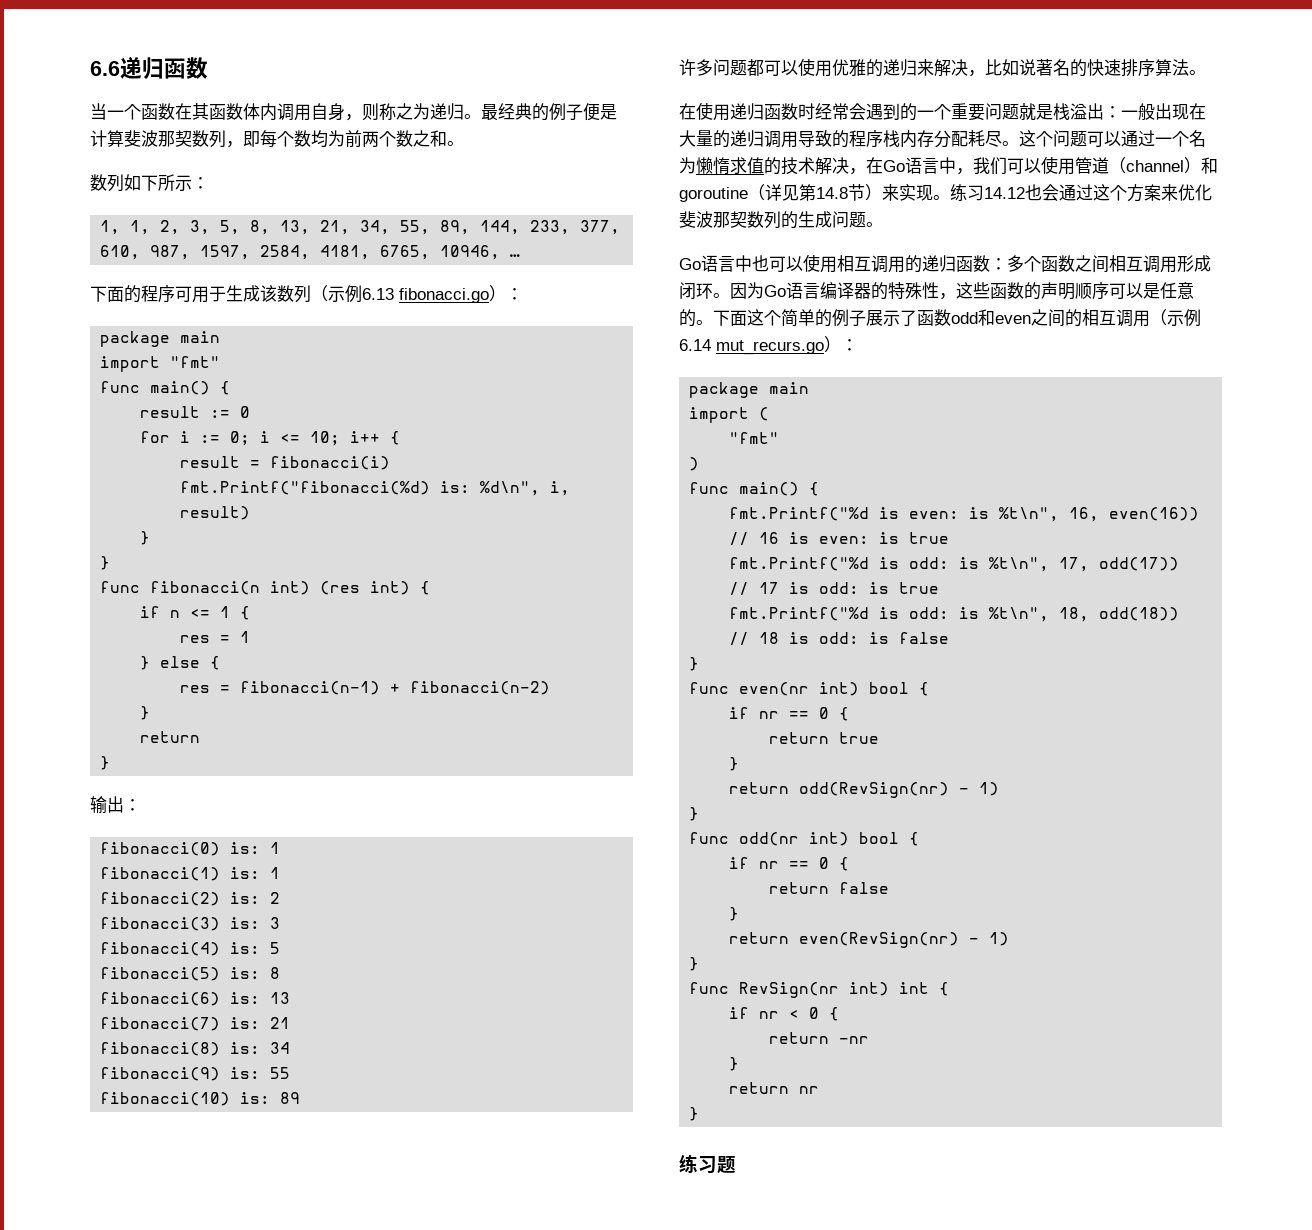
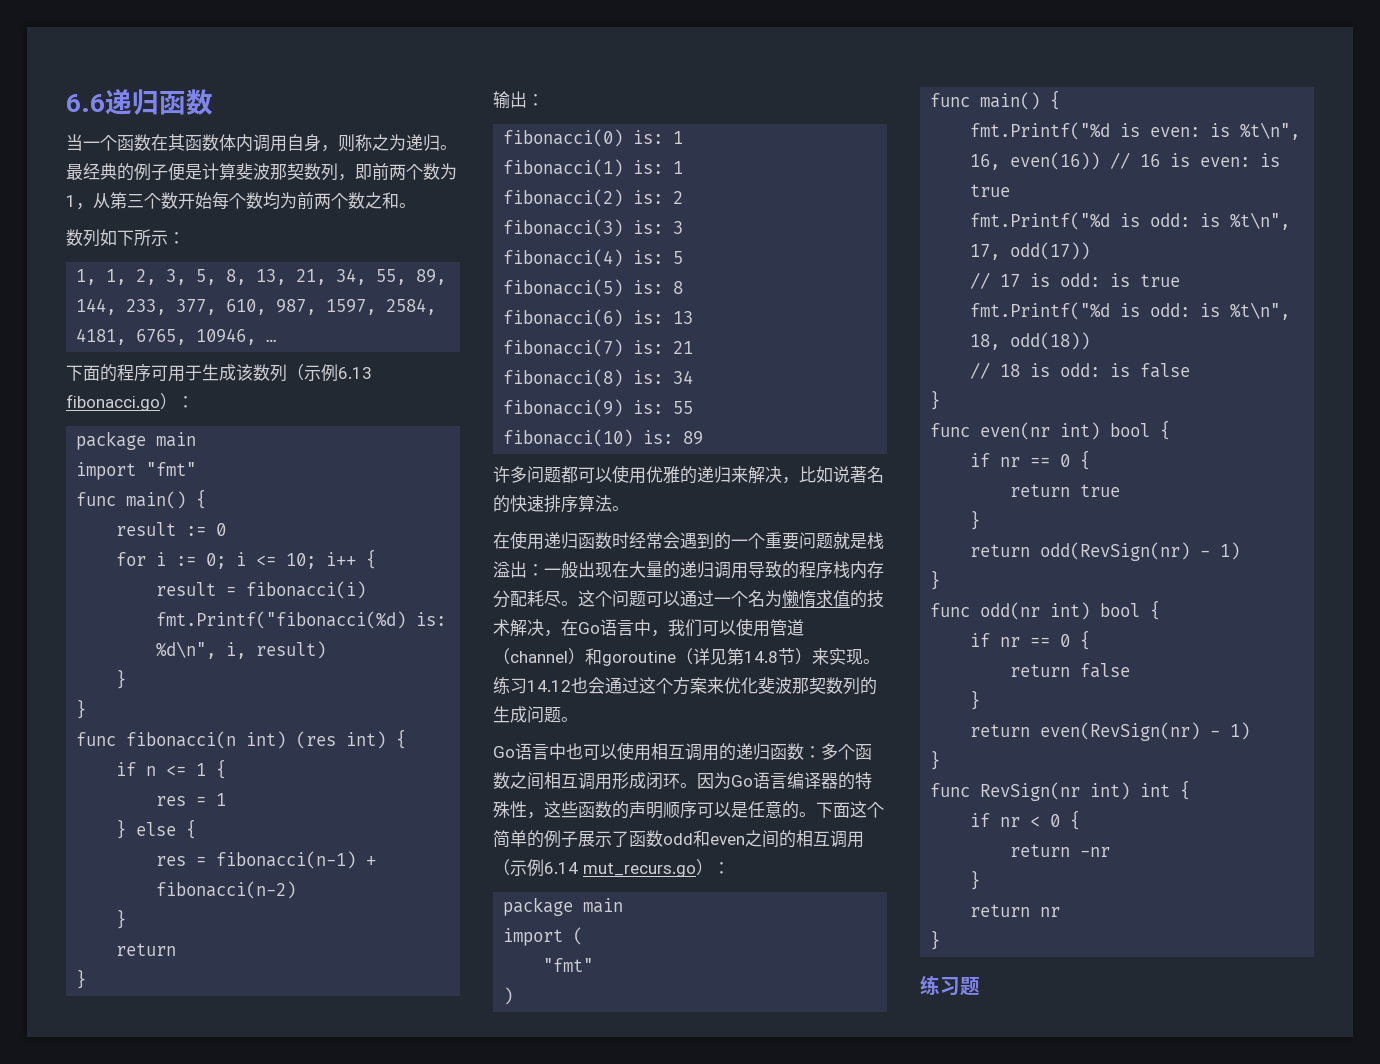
(260, 139) none -> [372,163,457,181] [66,192,212,210] 前两个数为1，从第三个数开始

